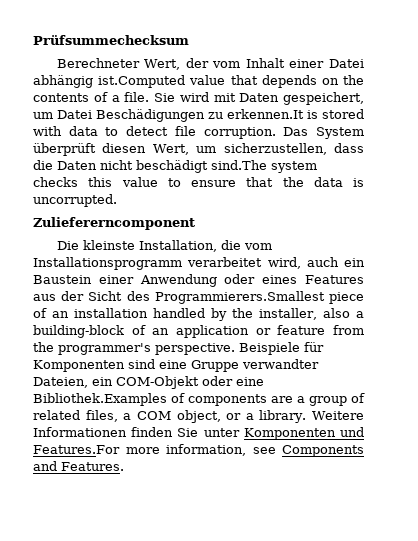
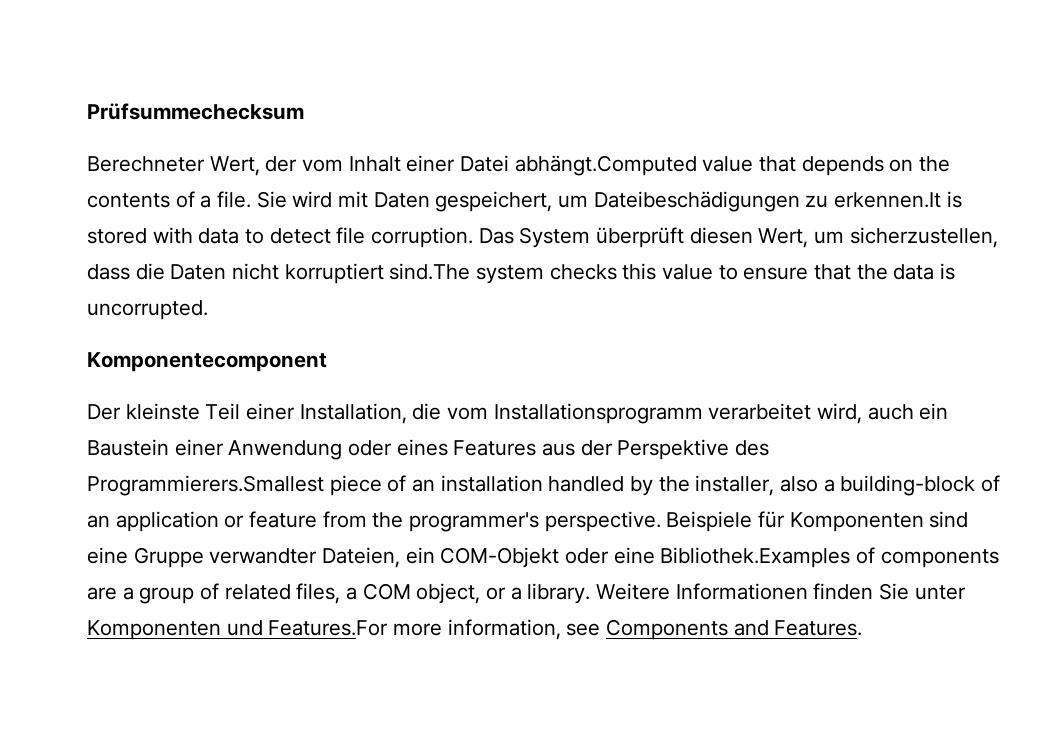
[33,75,186,88] abhängig ist.Computed -> [514,155,697,176] abhängt.Computed
[57,109,205,122] Datei Beschädigungen -> [593,191,800,212] Dateibeschädigungen
[136,160,208,173] beschädigt -> [284,263,384,284] korruptiert
[33,217,195,230] [56,240,135,250] Zuliefererncomponent // Die kleinste -> [87,352,327,372] [87,403,296,420] Komponentecomponent // Der kleinste Teil einer
[88,291,123,301] Sicht -> [617,439,730,460] Perspektive

